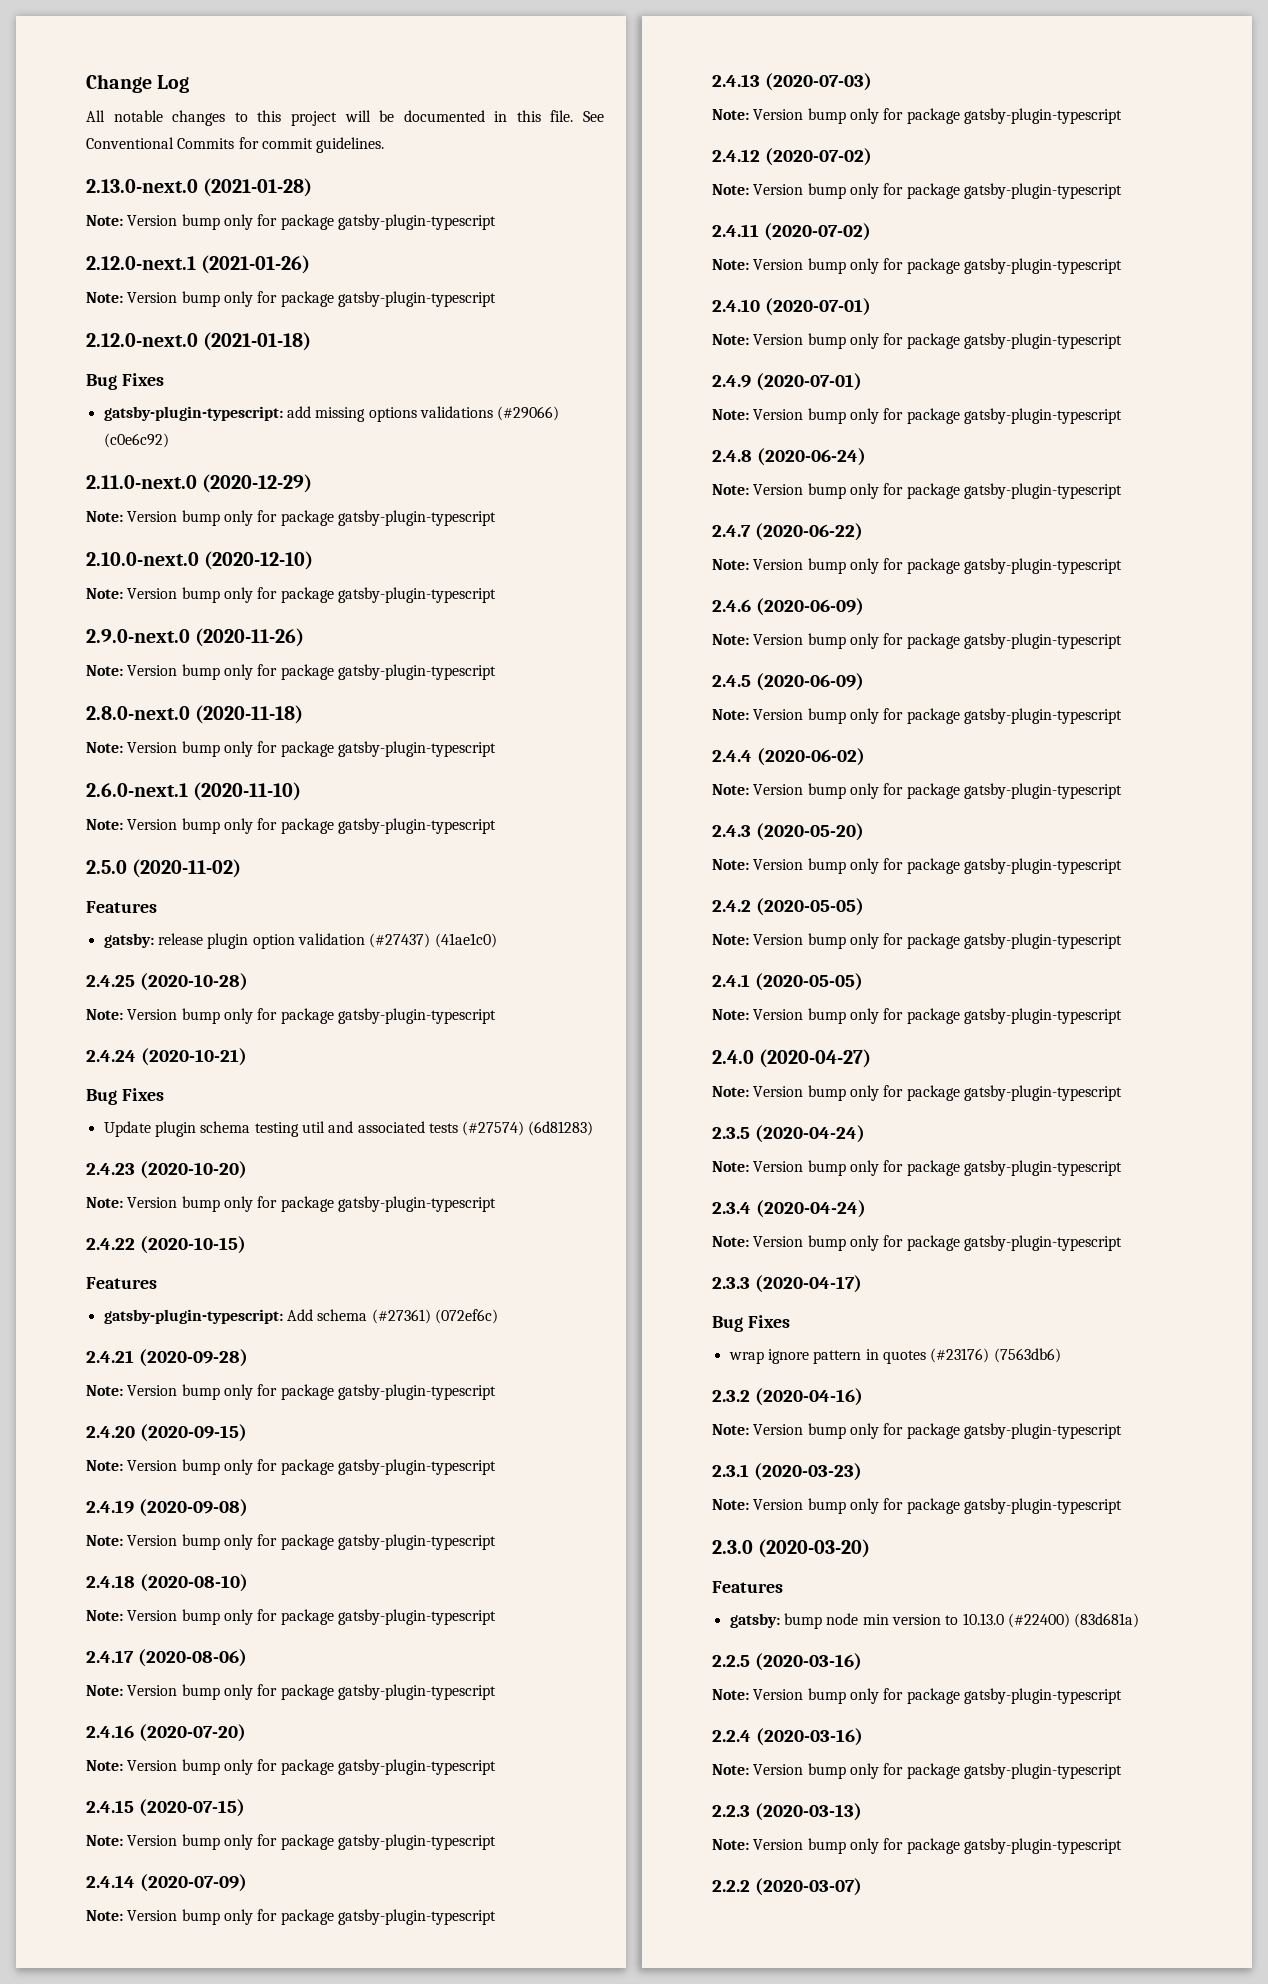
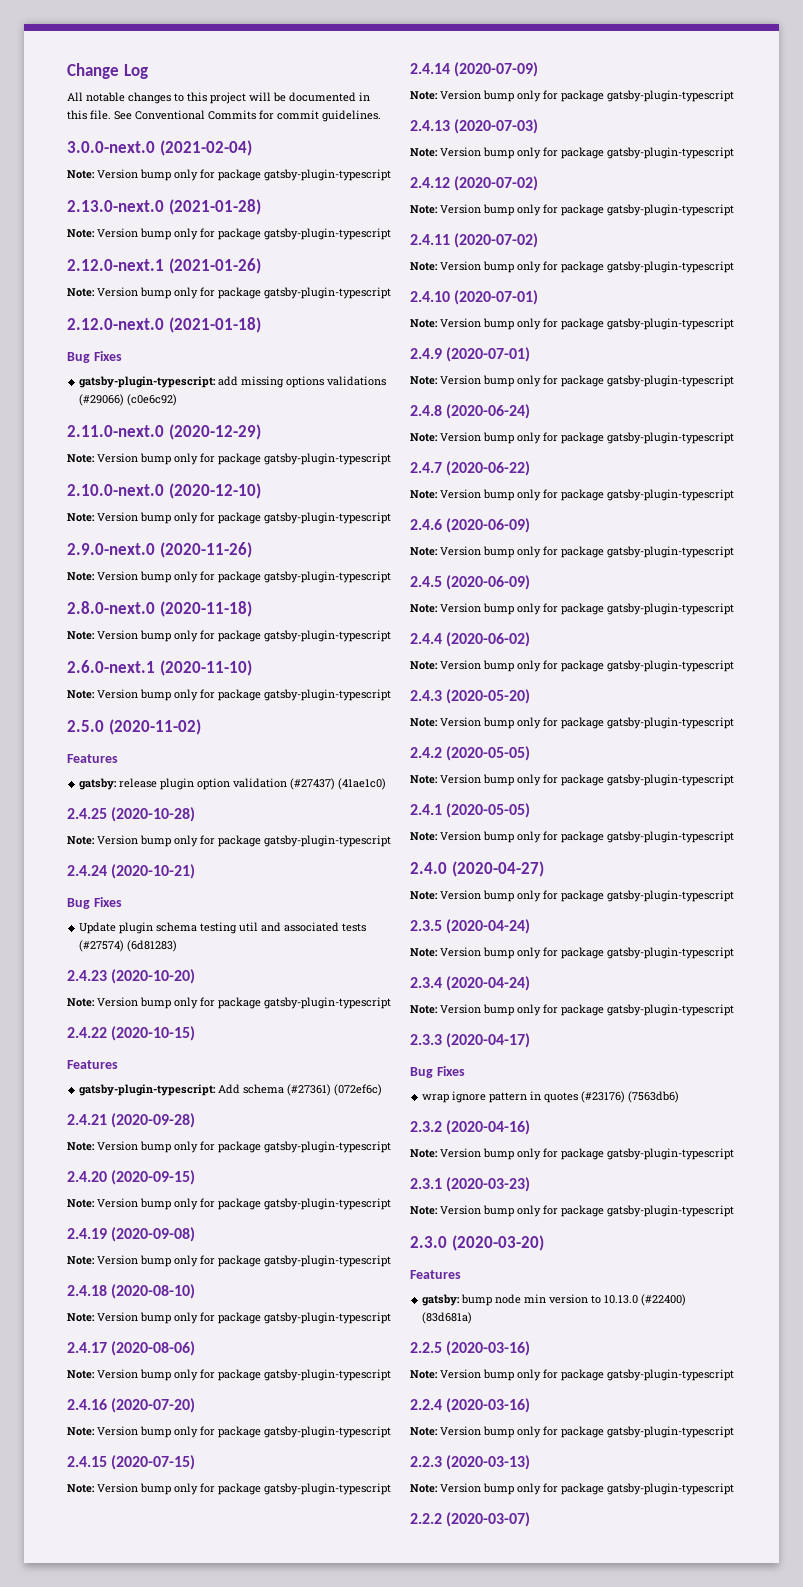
(385, 145) none -> [67,140,252,156] [67,169,391,181] // 3.0.0-next.0 (2021-02-04) // Note: Version bump only for package gatsby-plugin-typescript

